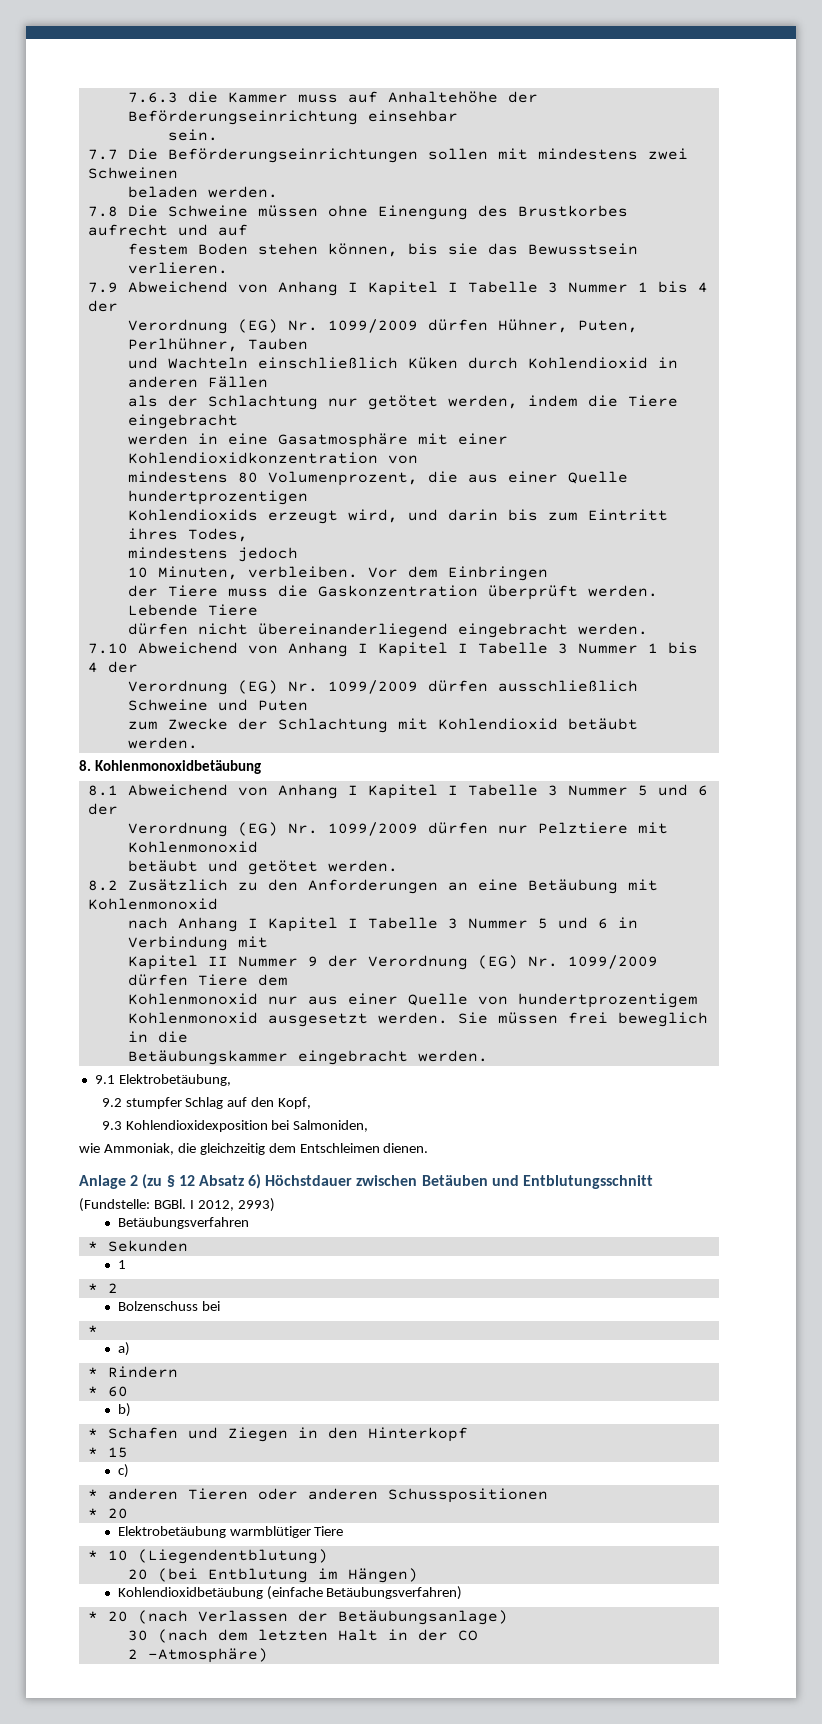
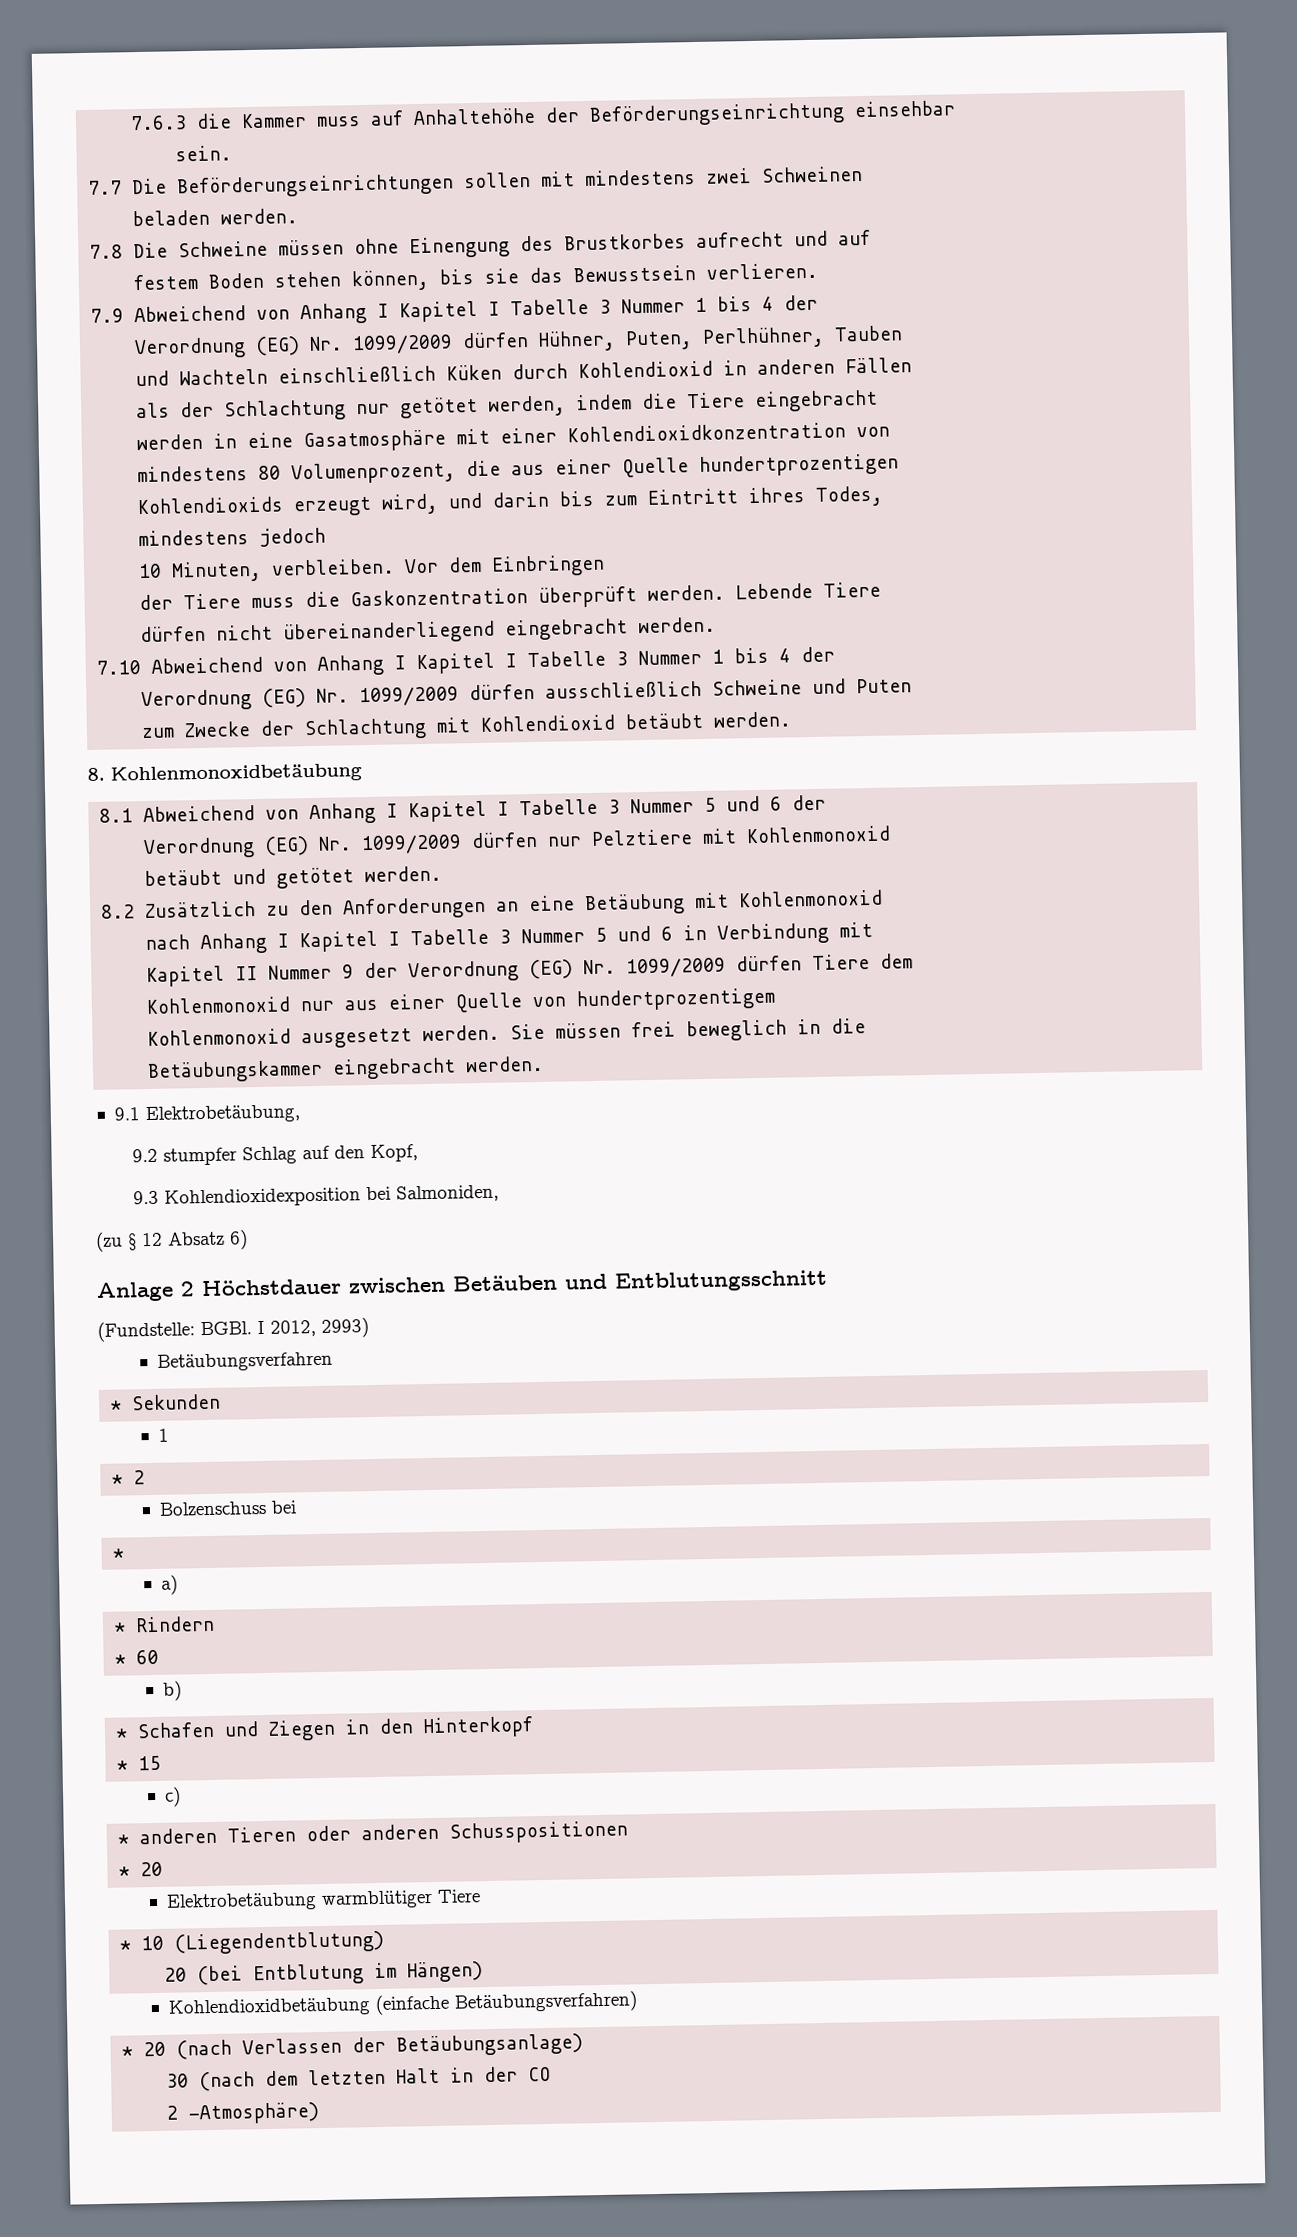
[79,1143,429,1155] [79,1175,139,1189] wie Ammoniak, die gleichzeitig dem Entschleimen dienen. // Anlage 2 -> (499, 1193) none
(262, 1181) none -> [96,1281,195,1302] // Anlage 2

